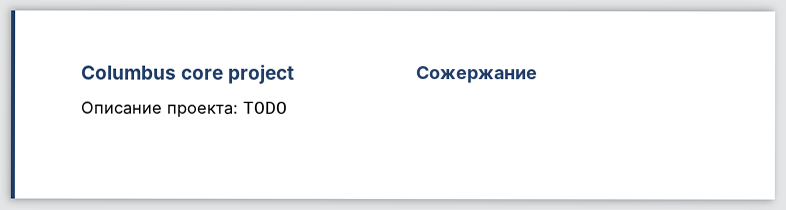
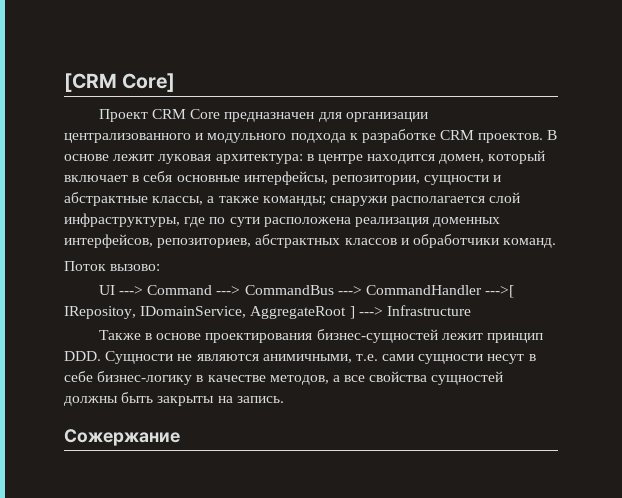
[81,64,296,84] [80,101,288,118] Columbus core project // Описание проекта: TODO -> [64,73,176,92] [98,109,428,122] [64,129,558,143] [64,150,546,164] [64,171,502,185] [64,192,521,206] [64,213,501,227] [64,234,557,248] [64,261,161,271] [98,285,515,298] [64,305,471,319] [98,329,544,343] [64,351,536,364] [64,371,504,385] [64,392,284,406] [CRM Core] // Проект CRM Core предназначен для организации централизованного и модульного подхода к разработке CRM проектов. В основе лежит луковая архитектура: в центре находится домен, который включает в себя основные интерфейсы, репозитории, сущности и абстрактные классы, а также команды; снаружи располагается слой инфраструктуры, где по сути расположена реализация доменных интерфейсов, репозиториев, абстрактных классов и обработчики команд. // Поток вызово: // UI ---> Command ---> CommandBus ---> CommandHandler --->[ IRepositoy, IDomainService, AggregateRoot ] ---> Infrastructure // Также в основе проектирования бизнес-сущностей лежит принцип DDD. Сущности не являются анимичными, т.е. сами сущности несут в себе бизнес-логику в качестве методов, а все свойства сущностей должны быть закрыты на запись.

